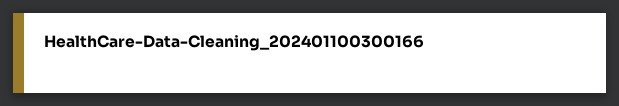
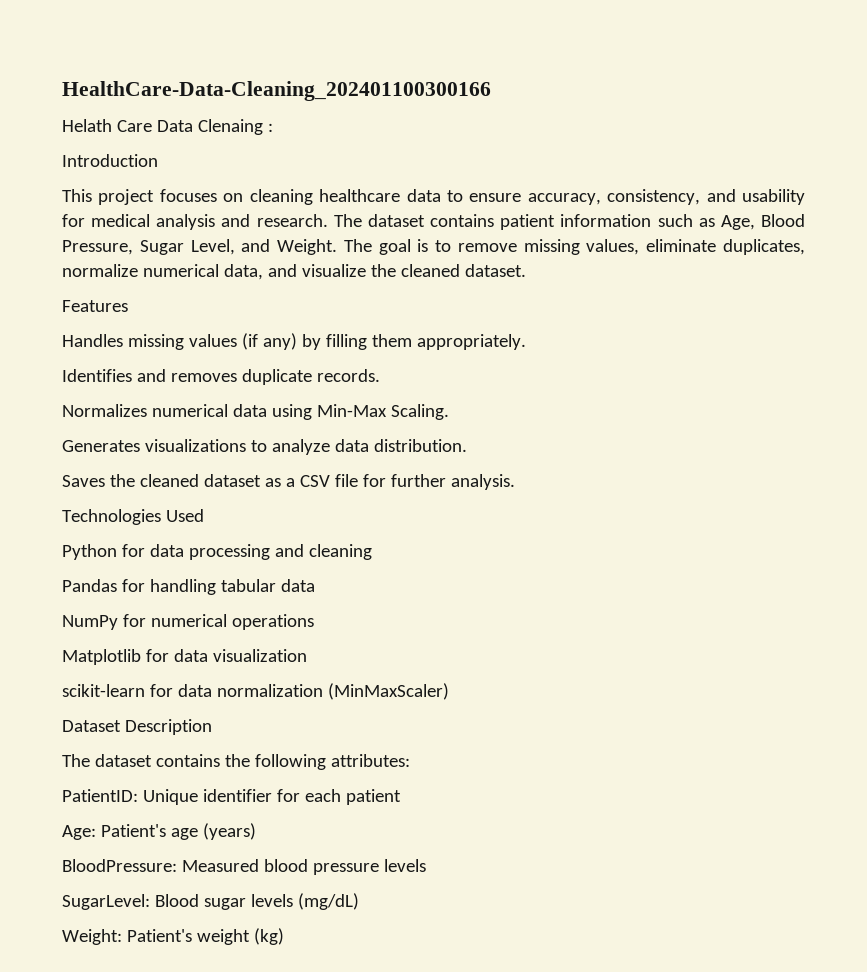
(424, 43) none -> [62,119,273,135] [62,154,158,167] [62,189,805,205] [62,214,805,230] [62,239,805,255] [62,264,526,280] [62,300,128,312] [62,333,526,350] [62,369,380,385] [62,404,449,420] [62,439,467,455] [62,474,515,490] [62,509,204,525] [62,544,372,560] [62,579,315,595] [62,614,314,630] [62,649,307,665] [62,683,449,700] [62,719,212,735] [62,754,410,770] [62,789,401,805] [62,823,256,840] [62,859,426,875] [62,893,359,910] [62,928,284,945] // Helath Care Data Clenaing : // Introduction // This project focuses on cleaning healthcare data to ensure accuracy, consistency, and usability for medical analysis and research. The dataset contains patient information such as Age, Blood Pressure, Sugar Level, and Weight. The goal is to remove missing values, eliminate duplicates, normalize numerical data, and visualize the cleaned dataset. // Features // Handles missing values (if any) by filling them appropriately. // Identifies and removes duplicate records. // Normalizes numerical data using Min-Max Scaling. // Generates visualizations to analyze data distribution. // Saves the cleaned dataset as a CSV file for further analysis. // Technologies Used // Python for data processing and cleaning // Pandas for handling tabular data // NumPy for numerical operations // Matplotlib for data visualization // scikit-learn for data normalization (MinMaxScaler) // Dataset Description // The dataset contains the following attributes: // PatientID: Unique identifier for each patient // Age: Patient's age (years) // BloodPressure: Measured blood pressure levels // SugarLevel: Blood sugar levels (mg/dL) // Weight: Patient's weight (kg)

